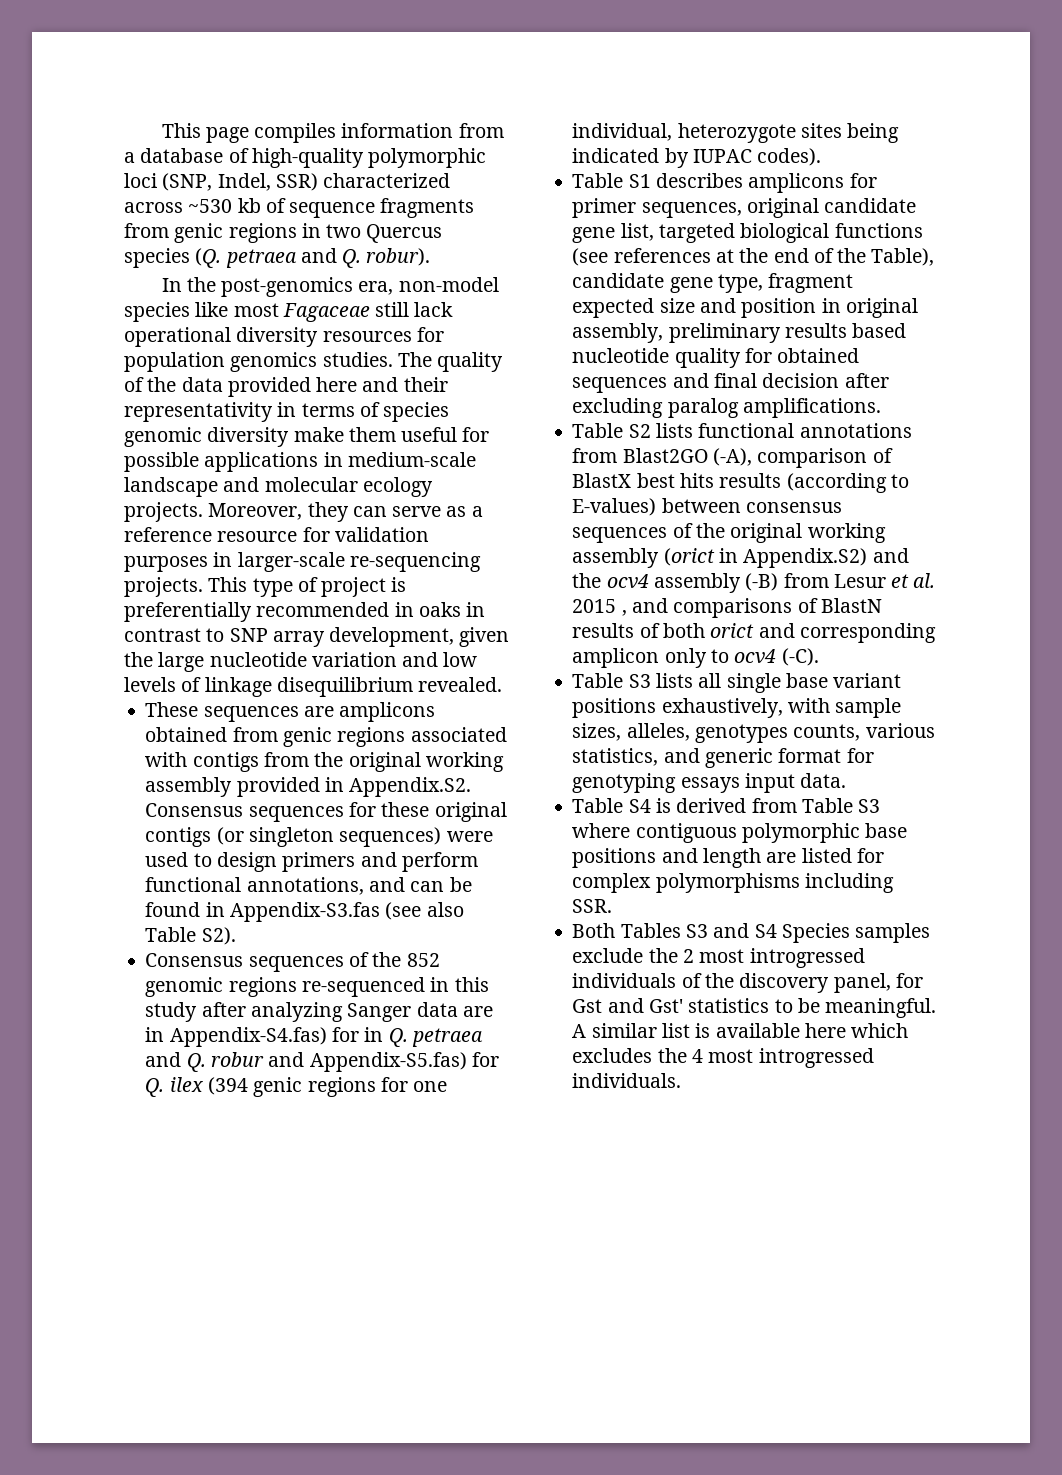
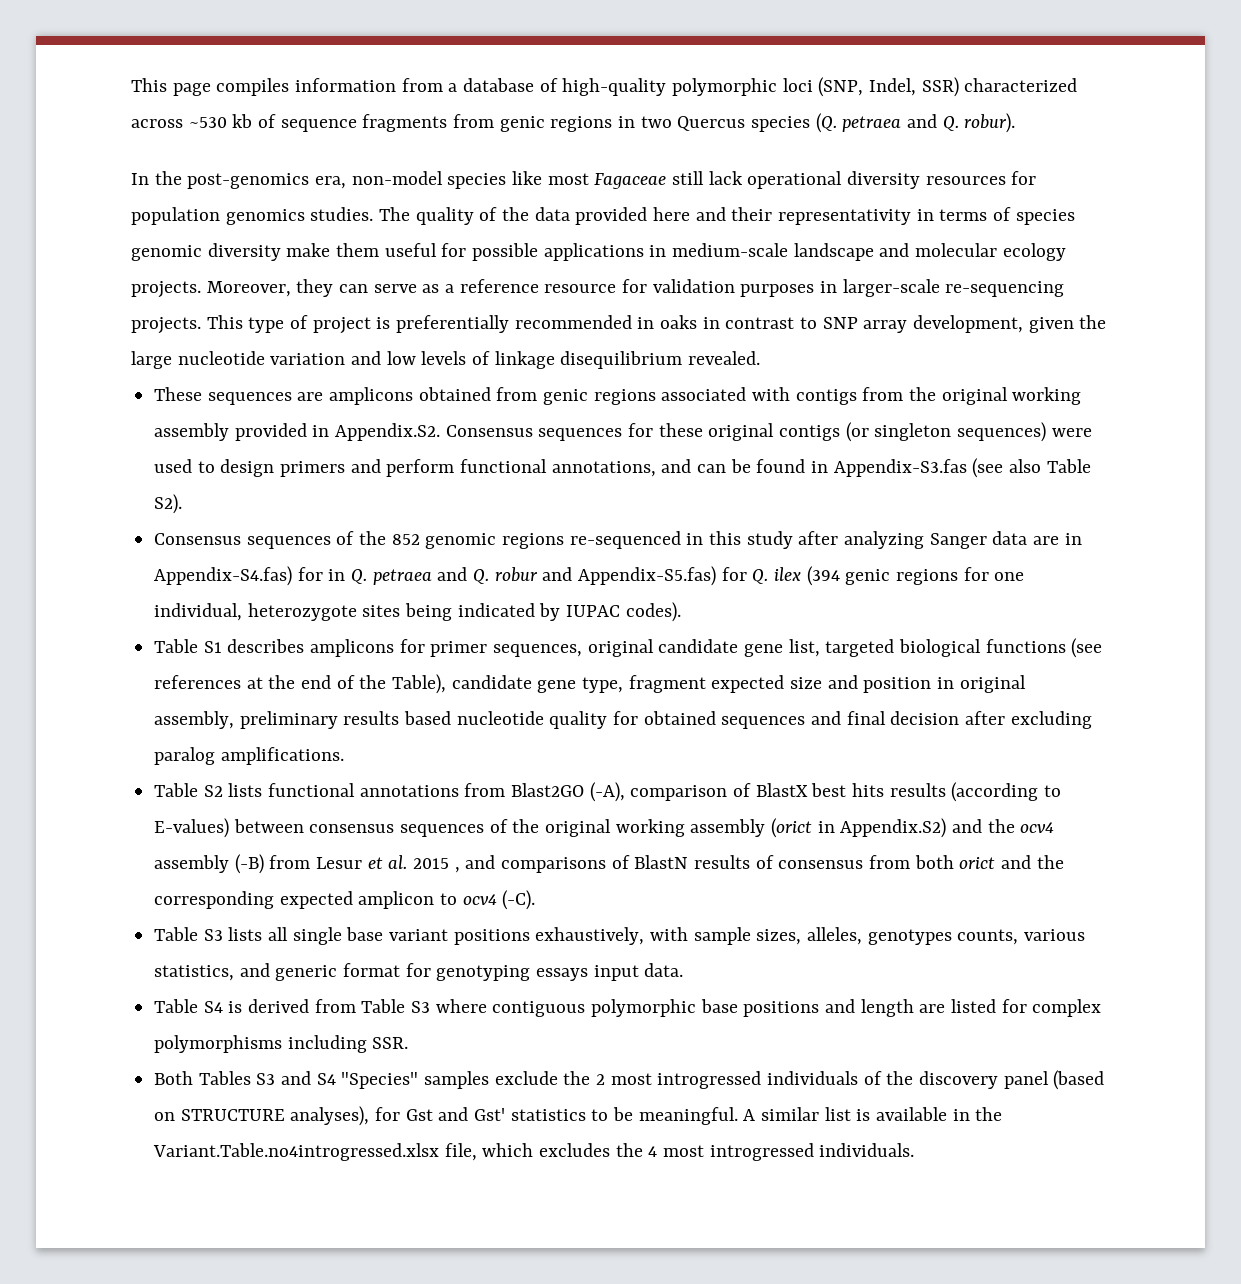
(660, 630) none -> [778,855,911,869] consensus from
[799,623,936,643] [572,648,707,668] corresponding amplicon only -> [1036,855,1064,869] [154,891,435,909] the corresponding expected amplicon
[781,923,850,943] Species -> [341,1072,419,1089] "Species"
[833,973,891,993] panel, -> [1003,1070,1105,1090] [154,1106,370,1126] panel (based on STRUCTURE analyses),
[804,1023,846,1038] here -> [952,1107,1003,1121] [153,1143,477,1161] in the Variant.Table.no4introgressed.xlsx file,

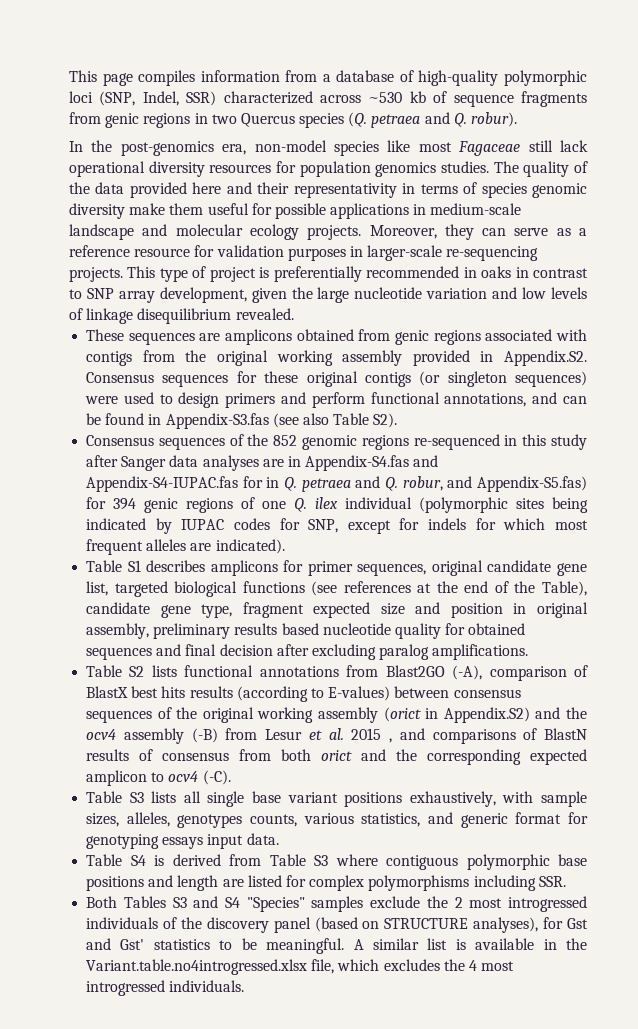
[844,531,925,549] analyzing -> (119, 461) none
(1028, 538) none -> [202,455,259,471] analyses
[154,566,293,586] Appendix-S4.fas) -> [305,455,439,471] [86,476,239,492] Appendix-S4.fas and Appendix-S4-IUPAC.fas
[494,567,538,582] robur -> [402,476,443,491] robur,
[752,566,1025,586] [154,603,357,621] Q. ilex (394 genic regions for one individual, heterozygote -> [113,497,509,513] 394 genic regions of one Q. ilex individual (polymorphic
[625,602,681,622] codes). -> [233,518,588,534] [86,539,285,555] codes for SNP, except for indels for which most frequent alleles are indicated).
[153,1143,440,1161] Variant.Table.no4introgressed.xlsx -> [86,959,308,975] Variant.table.no4introgressed.xlsx

